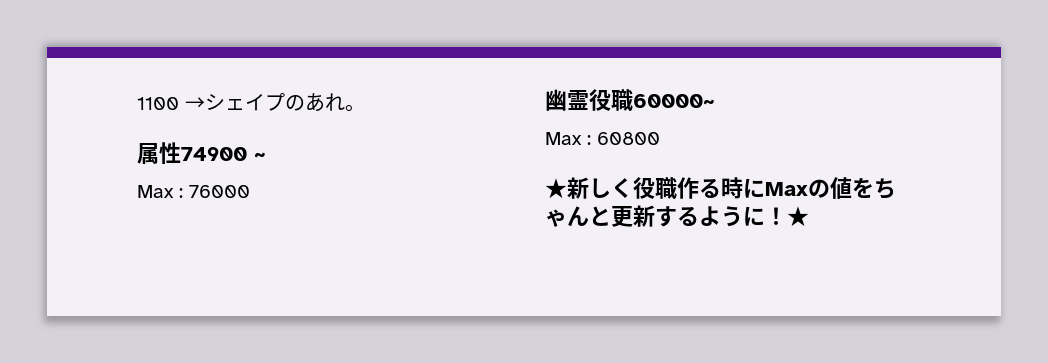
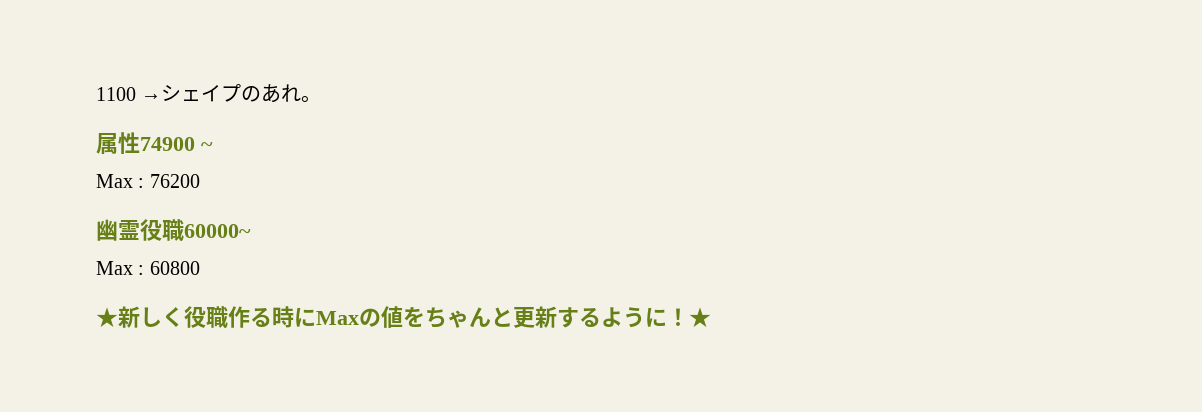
[189,185,250,198] 76000 -> [149,174,200,188] 76200

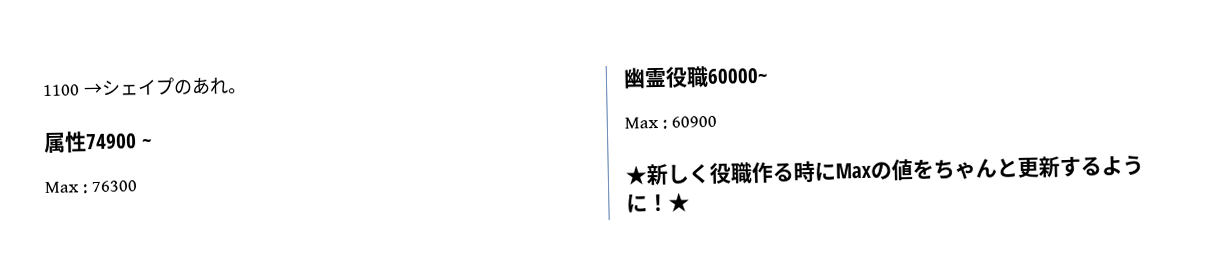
[149,174,200,188] 76200 -> [90,180,138,193] 76300
[149,261,200,275] 60800 -> [670,115,717,128] 60900

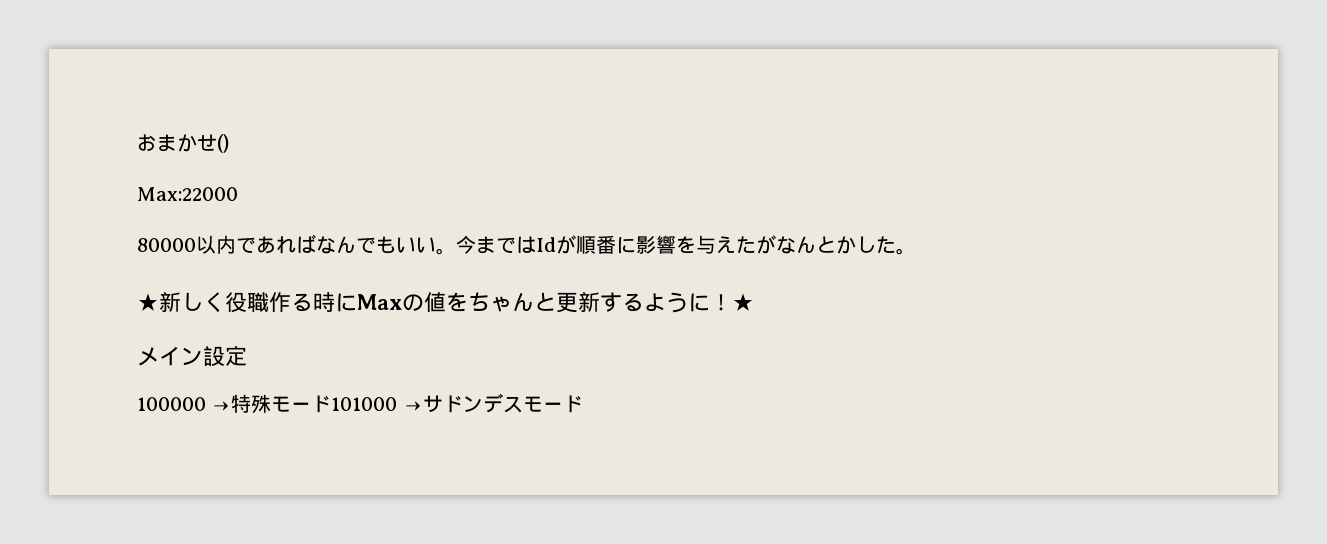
[42,76,247,97] [43,131,152,153] [44,180,138,194] [623,66,768,89] [624,115,717,129] 1100 →シェイプのあれ。 // 属性74900 ~ // Max : 76300 // 幽霊役職60000~ // Max : 60900 -> [137,134,229,153] [137,187,238,201] [137,234,916,255] おまかせ() // Max:22000 // 80000以内であればなんでもいい。今まではIdが順番に影響を与えたがなんとかした。
(690, 202) none -> [137,346,247,367] [137,393,583,414] // メイン設定 // 100000 →特殊モード101000 →サドンデスモード

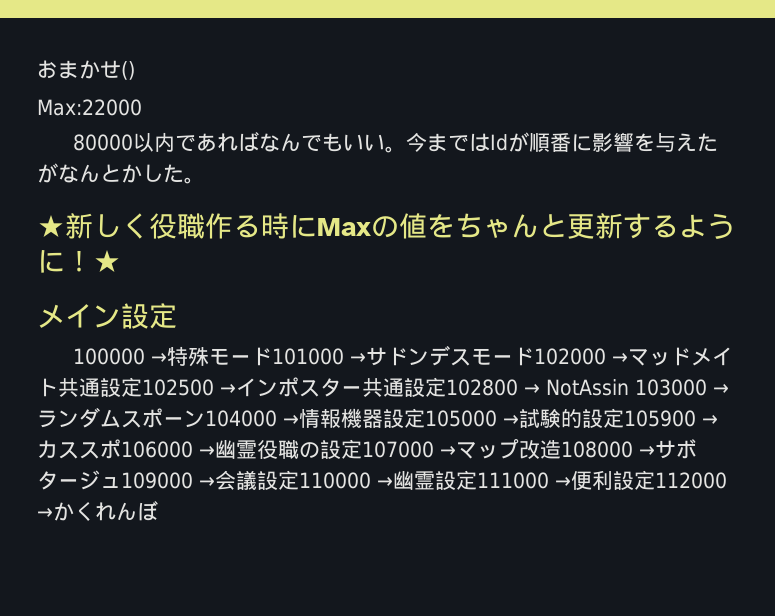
(583, 404) none -> [533,347,733,366] [37,377,729,397] [37,407,718,428] [37,439,697,459] [37,470,727,490] [37,501,158,521] 102000 →マッドメイト共通設定102500 →インポスター共通設定102800 → NotAssin 103000 →ランダムスポーン104000 →情報機器設定105000 →試験的設定105900 →カススポ106000 →幽霊役職の設定107000 →マップ改造108000 →サボタージュ109000 →会議設定110000 →幽霊設定111000 →便利設定112000 →かくれんぼ

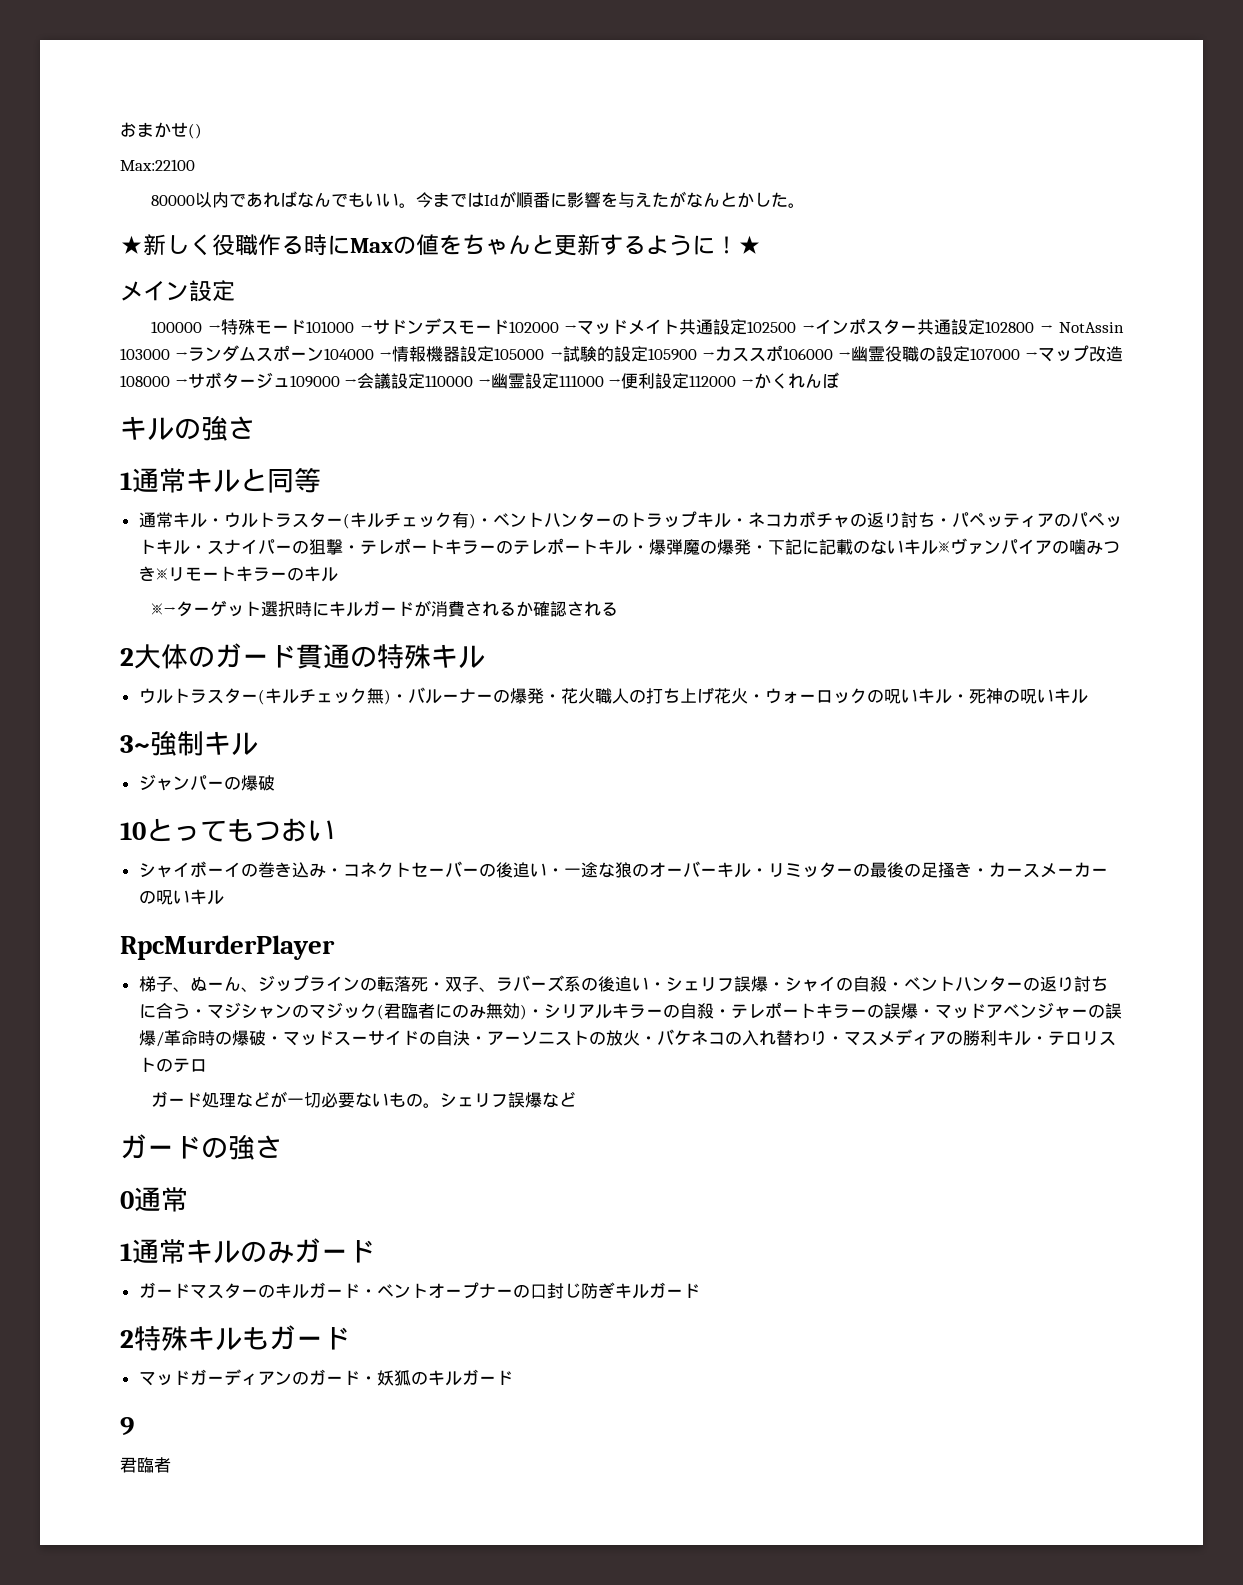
[37,99,142,116] Max:22000 -> [120,159,195,171] Max:22100
(158, 511) none -> [120,415,255,441] [120,467,321,493] [138,511,1122,529] [138,538,1120,555] [138,566,338,582] [150,600,618,617] [120,643,485,669] [138,687,1088,705] [120,730,258,756] [138,774,275,791] [120,818,335,842] [138,861,1108,878] [138,889,224,905] [120,935,335,960] [138,975,1108,992] [138,1002,1122,1020] [138,1029,1116,1047] [138,1057,207,1073] [150,1091,576,1108] [120,1134,282,1160] [120,1187,188,1212] [120,1238,375,1264] [138,1282,700,1299] [120,1325,350,1351] [138,1369,513,1386] [120,1417,134,1435] [120,1457,171,1473] // キルの強さ // 1通常キルと同等 // 通常キル・ウルトラスター(キルチェック有)・ベントハンターのトラップキル・ネコカボチャの返り討ち・パペッティアのパペットキル・スナイパーの狙撃・テレポートキラーのテレポートキル・爆弾魔の爆発・下記に記載のないキル※ヴァンパイアの噛みつき※リモートキラーのキル // ※→ターゲット選択時にキルガードが消費されるか確認される // 2大体のガード貫通の特殊キル // ウルトラスター(キルチェック無)・バルーナーの爆発・花火職人の打ち上げ花火・ウォーロックの呪いキル・死神の呪いキル // 3~強制キル // ジャンパーの爆破 // 10とってもつおい // シャイボーイの巻き込み・コネクトセーバーの後追い・一途な狼のオーバーキル・リミッターの最後の足搔き・カースメーカーの呪いキル // RpcMurderPlayer // 梯子、ぬーん、ジップラインの転落死・双子、ラバーズ系の後追い・シェリフ誤爆・シャイの自殺・ベントハンターの返り討ちに合う・マジシャンのマジック(君臨者にのみ無効)・シリアルキラーの自殺・テレポートキラーの誤爆・マッドアベンジャーの誤爆/革命時の爆破・マッドスーサイドの自決・アーソニストの放火・バケネコの入れ替わり・マスメディアの勝利キル・テロリストのテロ // ガード処理などが一切必要ないもの。シェリフ誤爆など // ガードの強さ // 0通常 // 1通常キルのみガード // ガードマスターのキルガード・ベントオープナーの口封じ防ぎキルガード // 2特殊キルもガード // マッドガーディアンのガード・妖狐のキルガード // 9 // 君臨者

